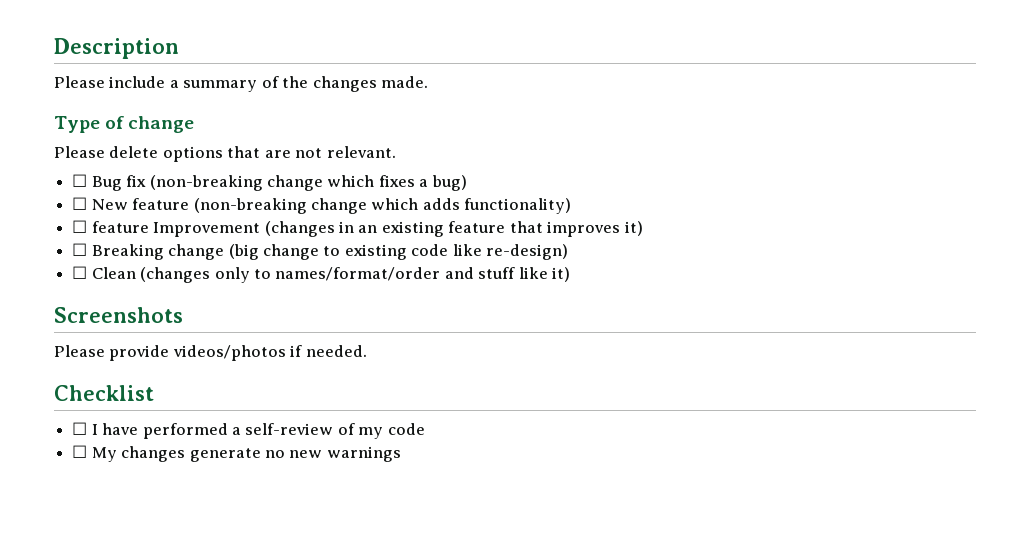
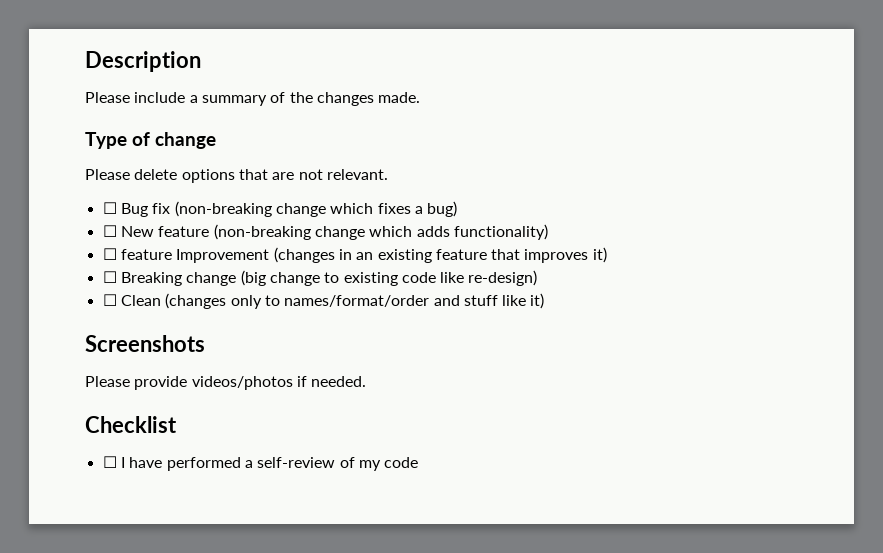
[72,445,401,462] // ☐ My changes generate no new warnings -> (419, 462) none

